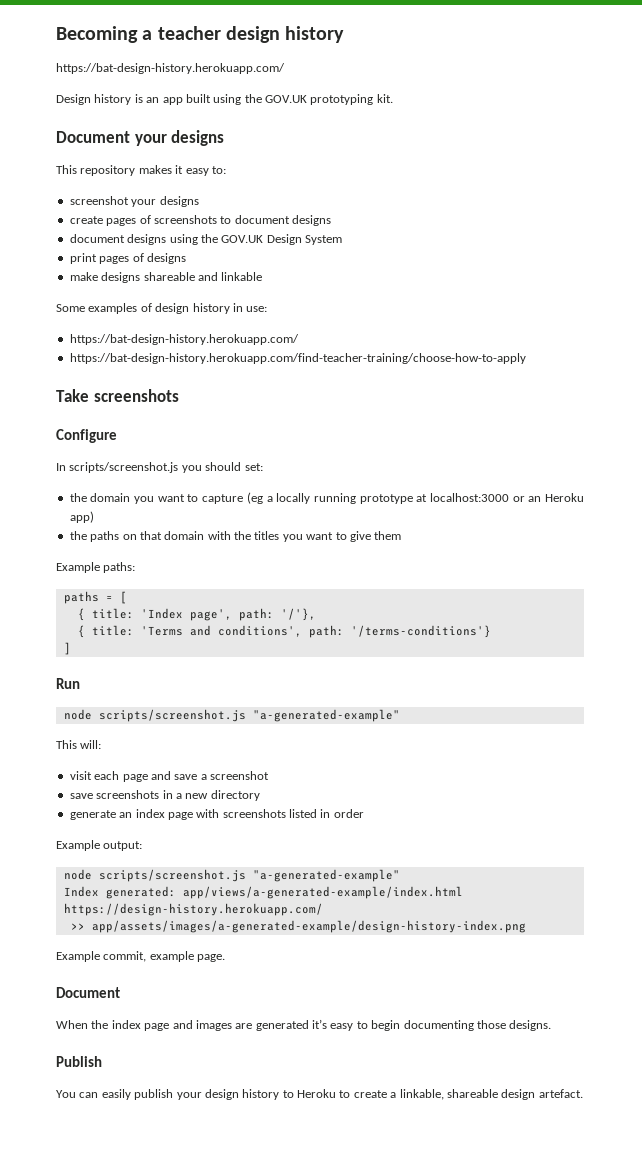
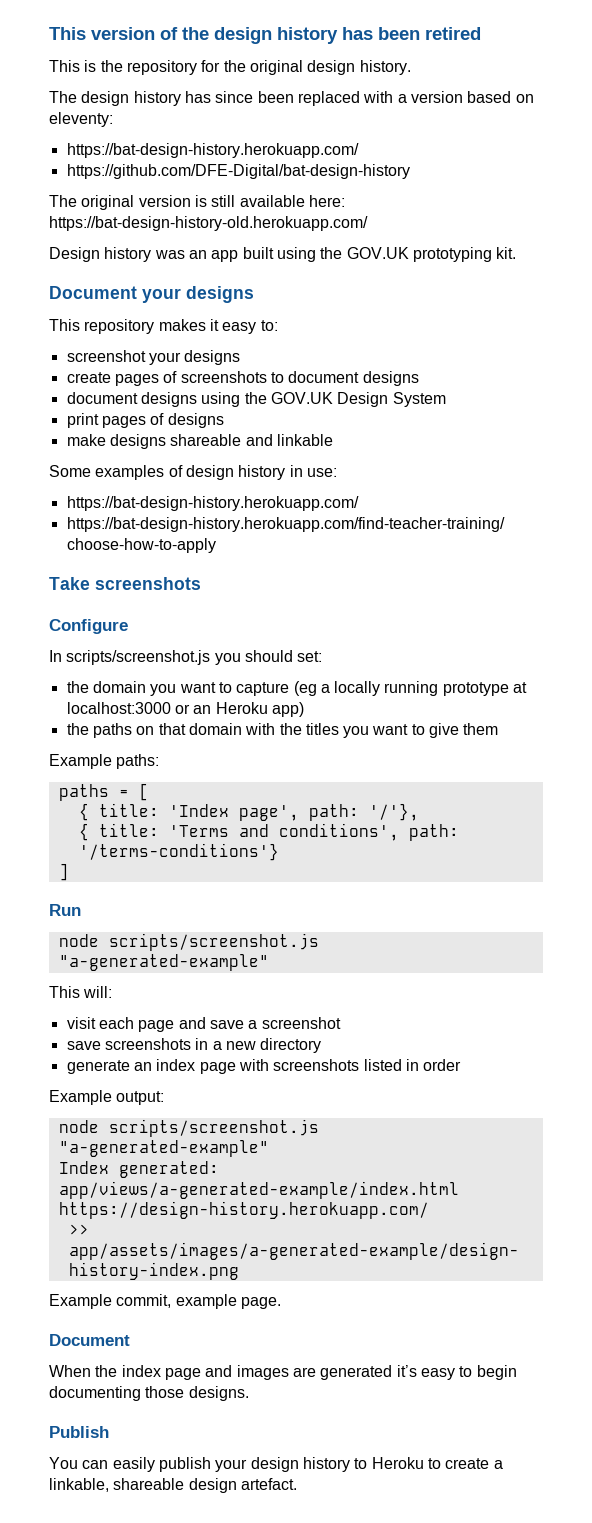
[56,26,345,43] [56,63,285,74] Becoming a teacher design history // https://bat-design-history.herokuapp.com/ -> [49,27,481,44] [49,60,411,75] [49,91,534,106] [49,112,113,127] [66,143,359,158] [66,164,410,179] [49,195,345,210] [49,216,368,231] This version of the design history has been retired // This is the repository for the original design history. // The design history has since been replaced with a version based on eleventy: // https://bat-design-history.herokuapp.com/ // https://github.com/DFE-Digital/bat-design-history // The original version is still available here: https://bat-design-history-old.herokuapp.com/
[134,94,143,103] is -> [154,250,185,259] was

